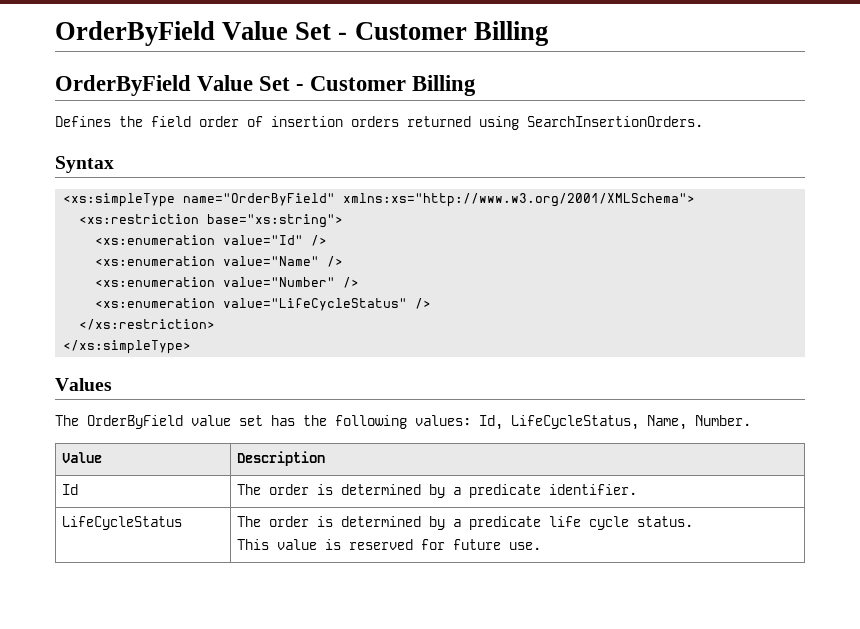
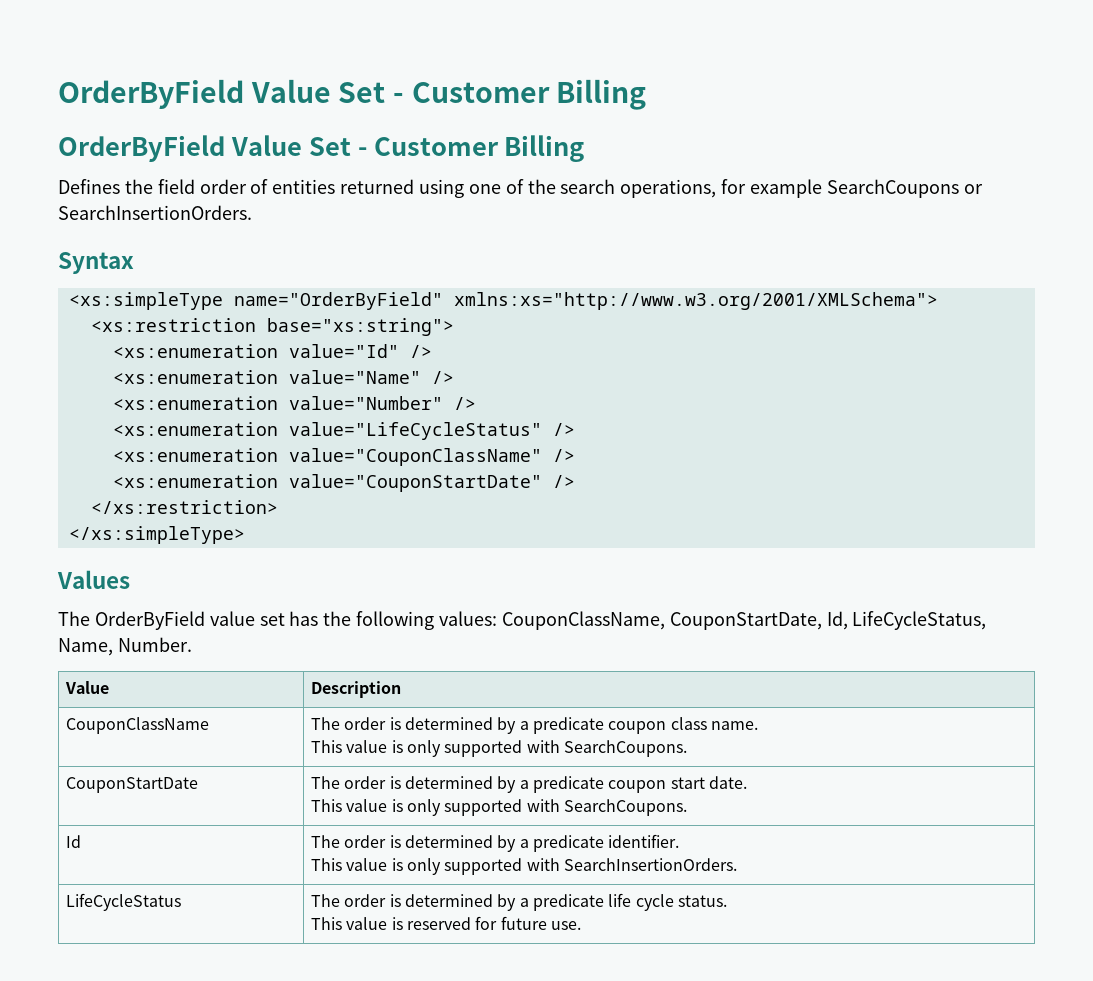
[271,116,519,130] insertion orders returned using -> [272,179,983,198] entities returned using one of the search operations, for example SearchCoupons or
(432, 303) none -> [112,448,575,466] [112,474,575,492] // <xs:enumeration value="CouponClassName" /> // <xs:enumeration value="CouponStartDate" />
(471, 420) none -> [501,611,822,630] CouponClassName, CouponStartDate,
(326, 458) none -> [65,717,209,734] [310,717,758,734] [310,740,687,757] [65,777,198,793] [310,776,747,793] [310,799,687,816] // CouponClassName | The order is determined by a predicate coupon class name. // This value is only supported with SearchCoupons. // CouponStartDate | The order is determined by a predicate coupon start date. // This value is only supported with SearchCoupons.
(638, 489) none -> [310,858,737,875] // This value is only supported with SearchInsertionOrders.

